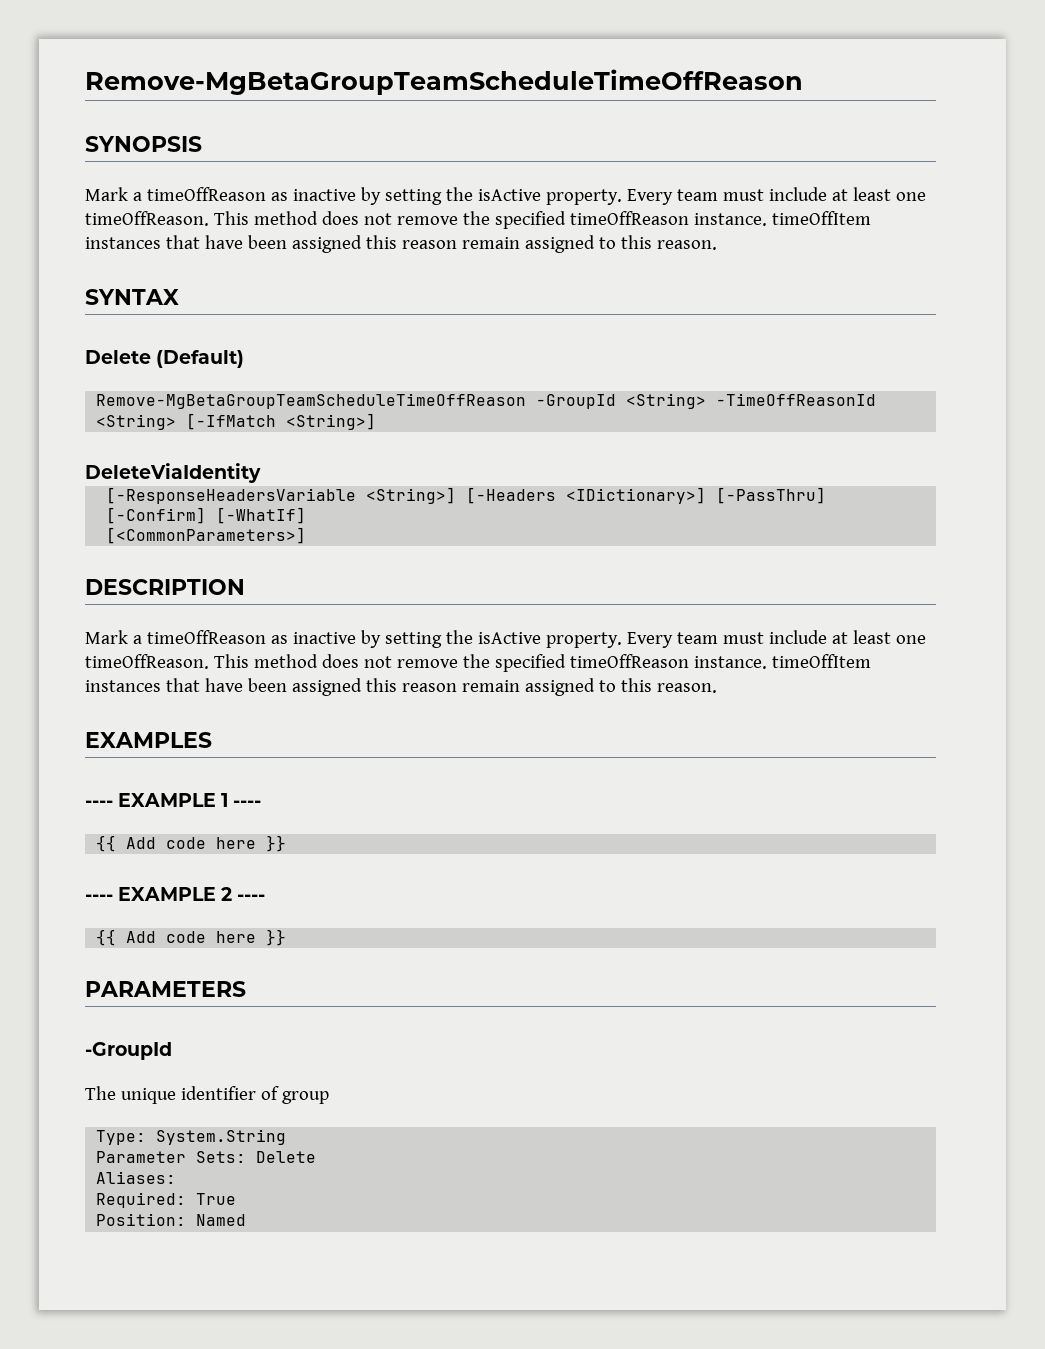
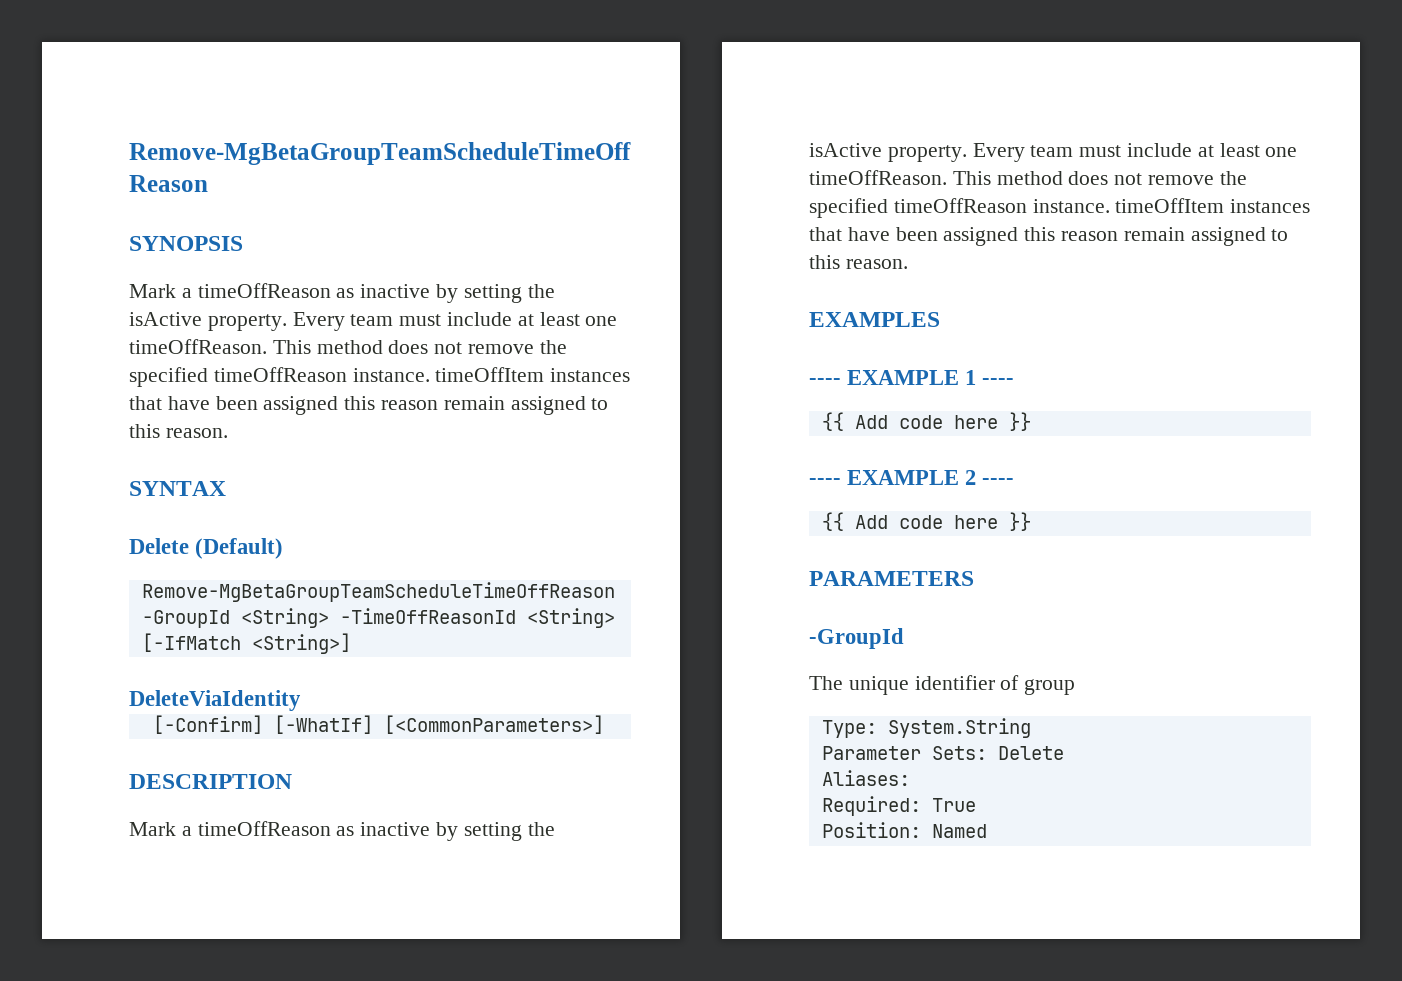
[106,487,827,504] [-ResponseHeadersVariable <String>] [-Headers <IDictionary>] [-PassThru] -> (301, 700) none
(307, 515) // -> (373, 724) none

